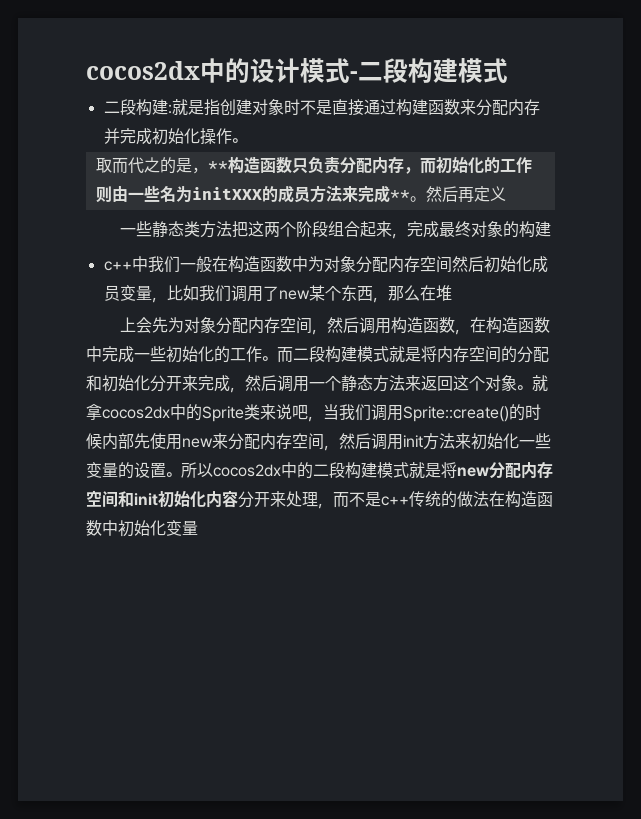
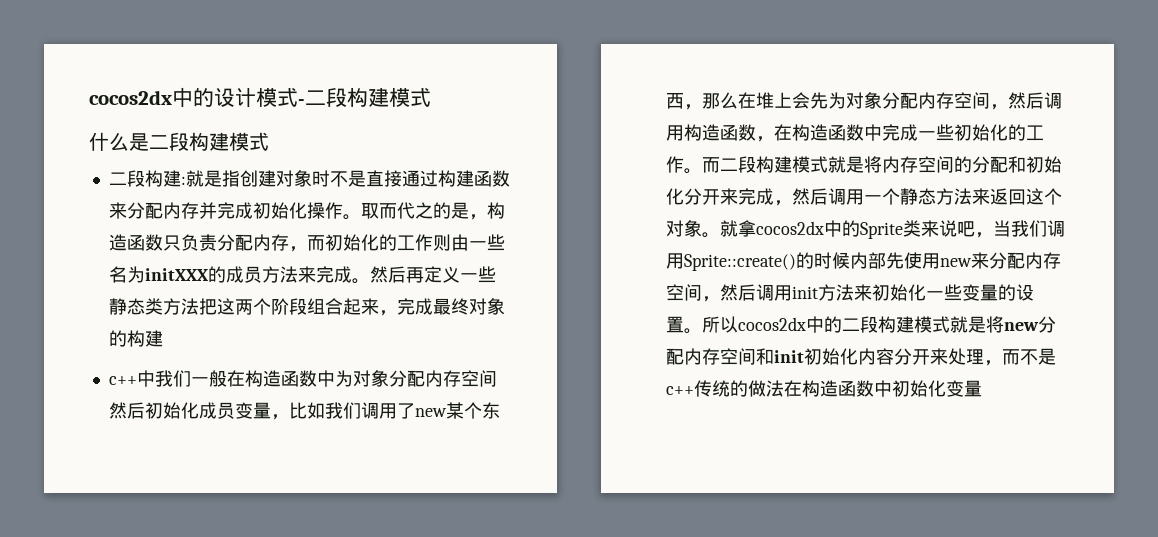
(508, 70) none -> [89,132,269,151] // 什么是二段构建模式
(247, 140) // -> (361, 217) none
[207,161,228,171] ** -> (487, 217) none
[389,190,410,200] ** -> (352, 274) none
(506, 193) // -> (460, 274) none
(452, 293) // -> (774, 100) none

